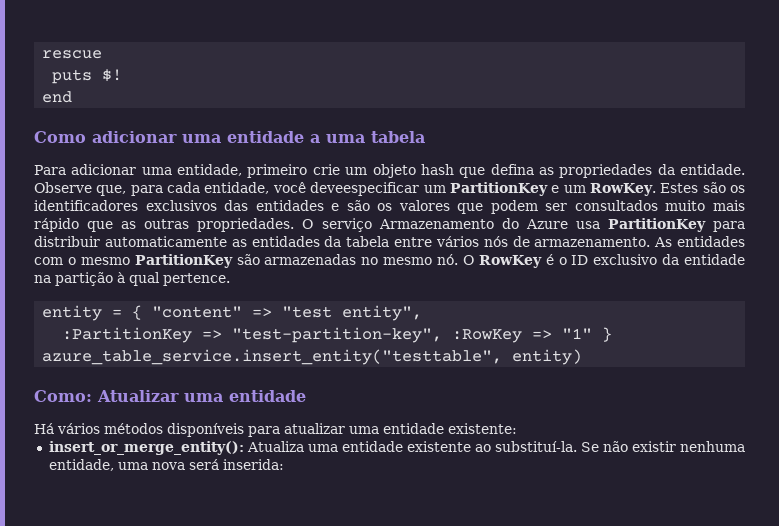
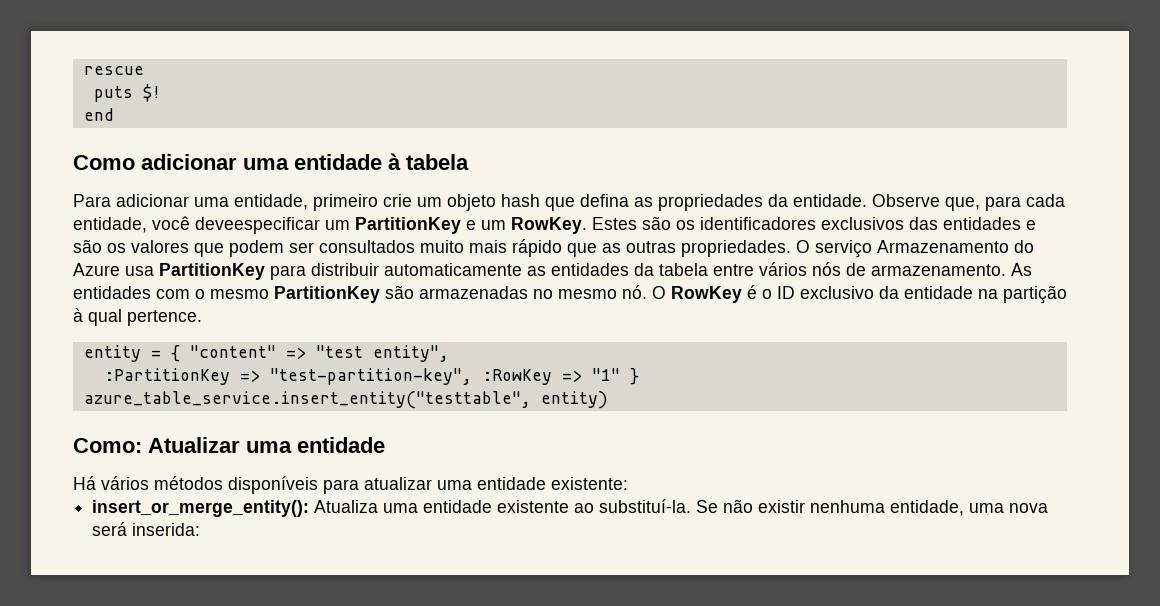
[310,134,365,143] a uma -> [388,153,401,170] à

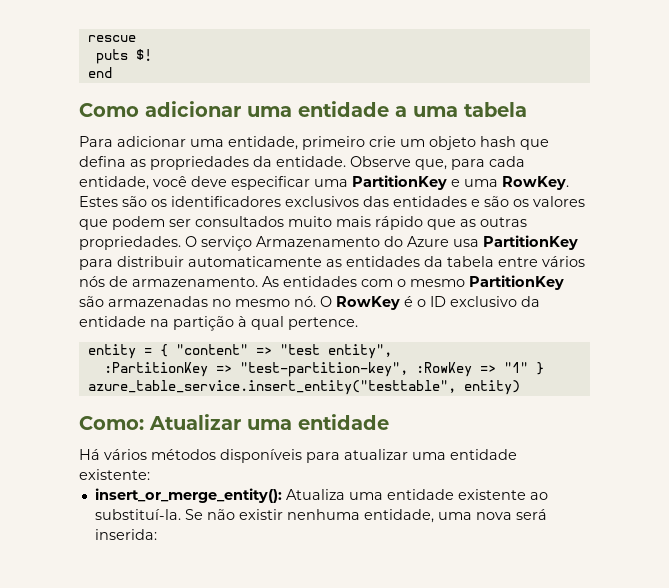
[388,153,401,170] à -> [395,106,458,117] a uma
[195,217,350,234] deveespecificar um -> [191,176,348,190] deve especificar uma
[481,220,506,230] um -> [464,179,498,187] uma

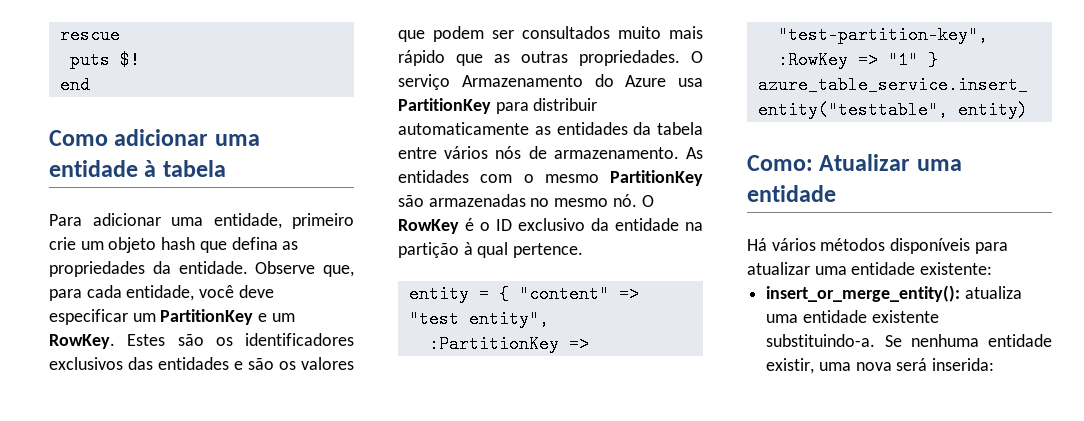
[395,106,458,117] a uma -> [144,160,157,177] à
[314,179,348,187] uma -> [132,313,156,322] um
[464,179,498,187] uma -> [271,313,295,322] um
[285,489,345,500] Atualiza -> [964,286,1022,299] atualiza
[529,492,548,500] [94,509,434,523] ao substituí-la. Se não existir nenhuma entidade, -> [766,334,1052,347] [766,358,815,374] substituindo-a. Se nenhuma entidade existir,

